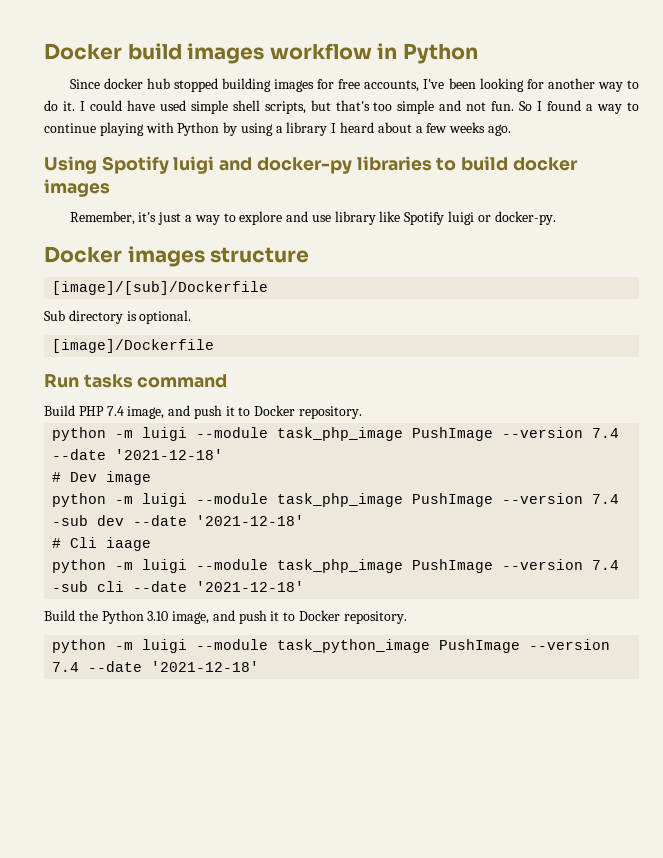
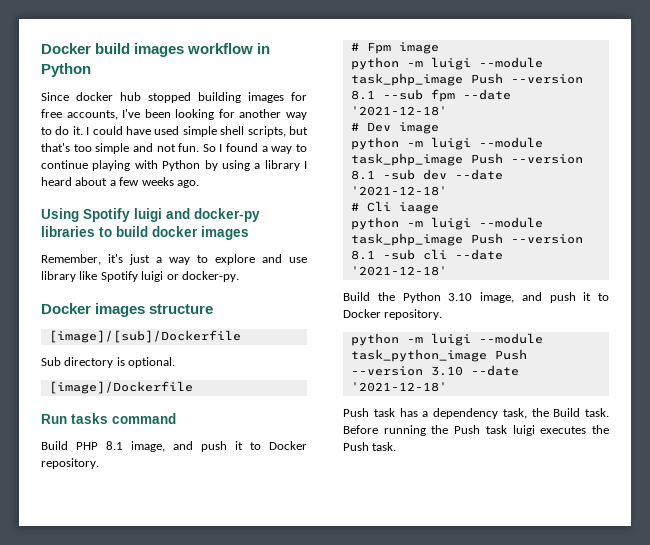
[106,405,363,419] [52,427,620,441] 7.4 image, and push it to Docker repository. // python -m luigi --module task_php_image PushImage --version 7.4 -> [106,441,307,452] [41,458,99,469] [350,42,439,54] [350,57,543,70] [350,73,583,86] [350,89,455,102] 8.1 image, and push it to Docker repository. // # Fpm image // python -m luigi --module task_php_image Push --version 8.1 --sub fpm
[412,493,620,507] PushImage --version 7.4 -> [470,153,583,164] [350,170,375,180] Push --version 8.1
[412,559,620,573] PushImage --version 7.4 -> [470,233,583,244] [350,250,375,260] Push --version 8.1
[439,639,611,653] [52,661,260,672] PushImage --version 7.4 --date '2021-12-18' -> [494,349,527,360] [350,365,519,376] [350,382,447,392] [343,408,609,419] [343,425,609,436] [343,442,397,451] Push --version 3.10 --date '2021-12-18' // Push task has a dependency task, the Build task. Before running the Push task luigi executes the Push task.

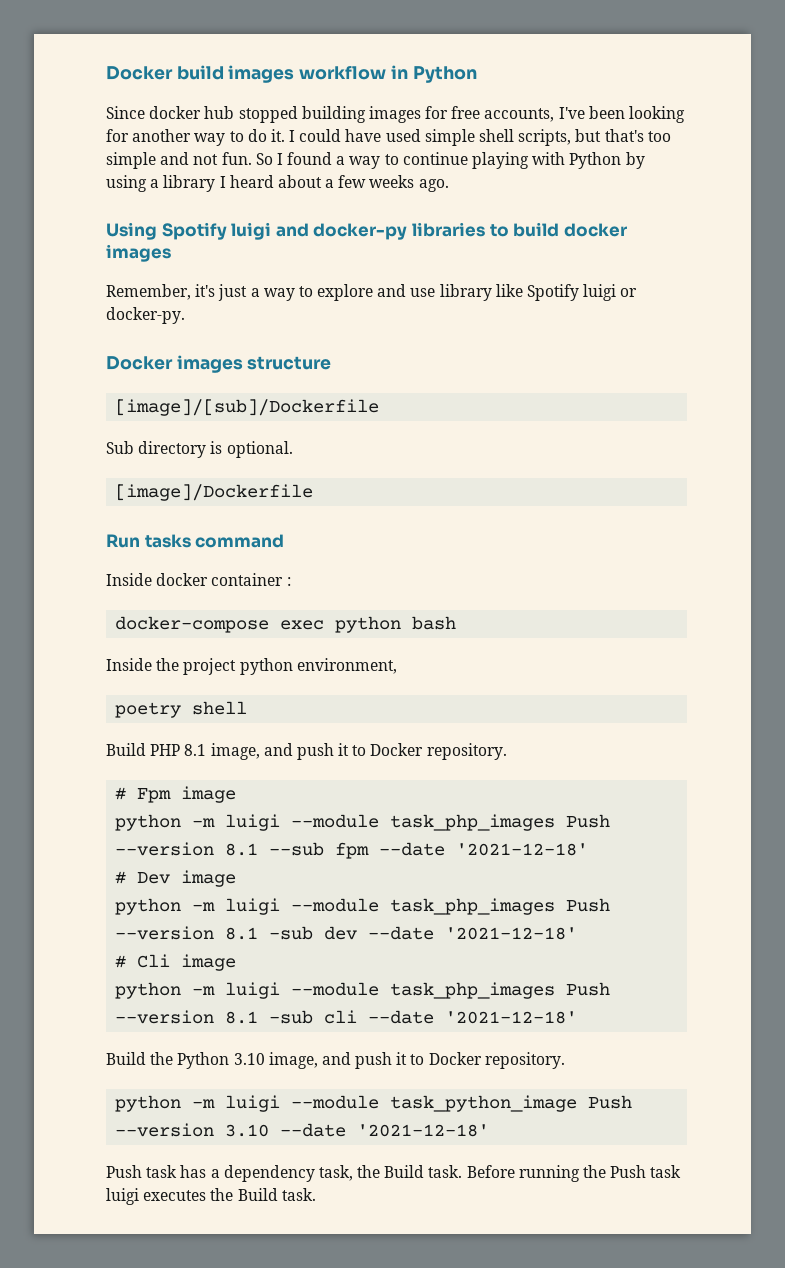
(176, 418) none -> [106,573,291,586] [115,616,457,633] [106,658,397,675] [115,701,248,718] // Inside docker container : // docker-compose exec python bash // Inside the project python environment, // poetry shell
[350,73,463,86] task_php_image -> [390,814,556,831] task_php_images
[350,153,463,166] task_php_image -> [390,898,556,915] task_php_images
[398,202,439,214] [350,217,543,230] [350,233,463,246] iaage // python -m luigi --module task_php_image -> [181,954,237,971] [115,982,556,999] image // python -m luigi --module task_php_images
[343,442,369,451] Push -> [237,1188,278,1201] Build

